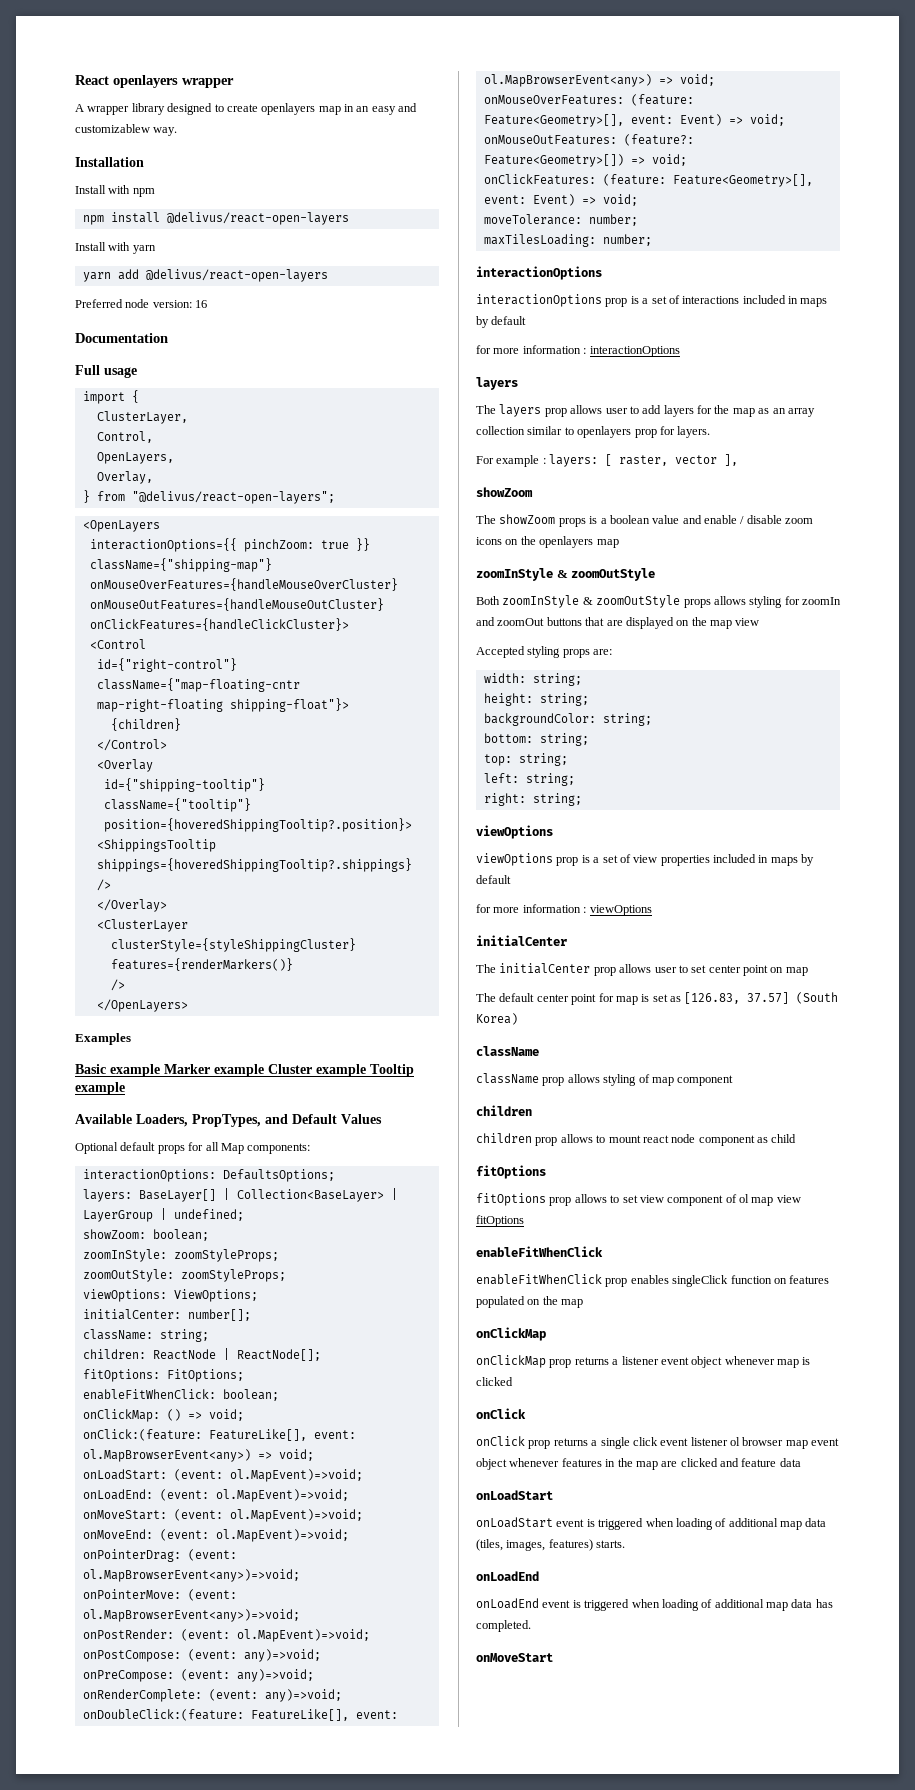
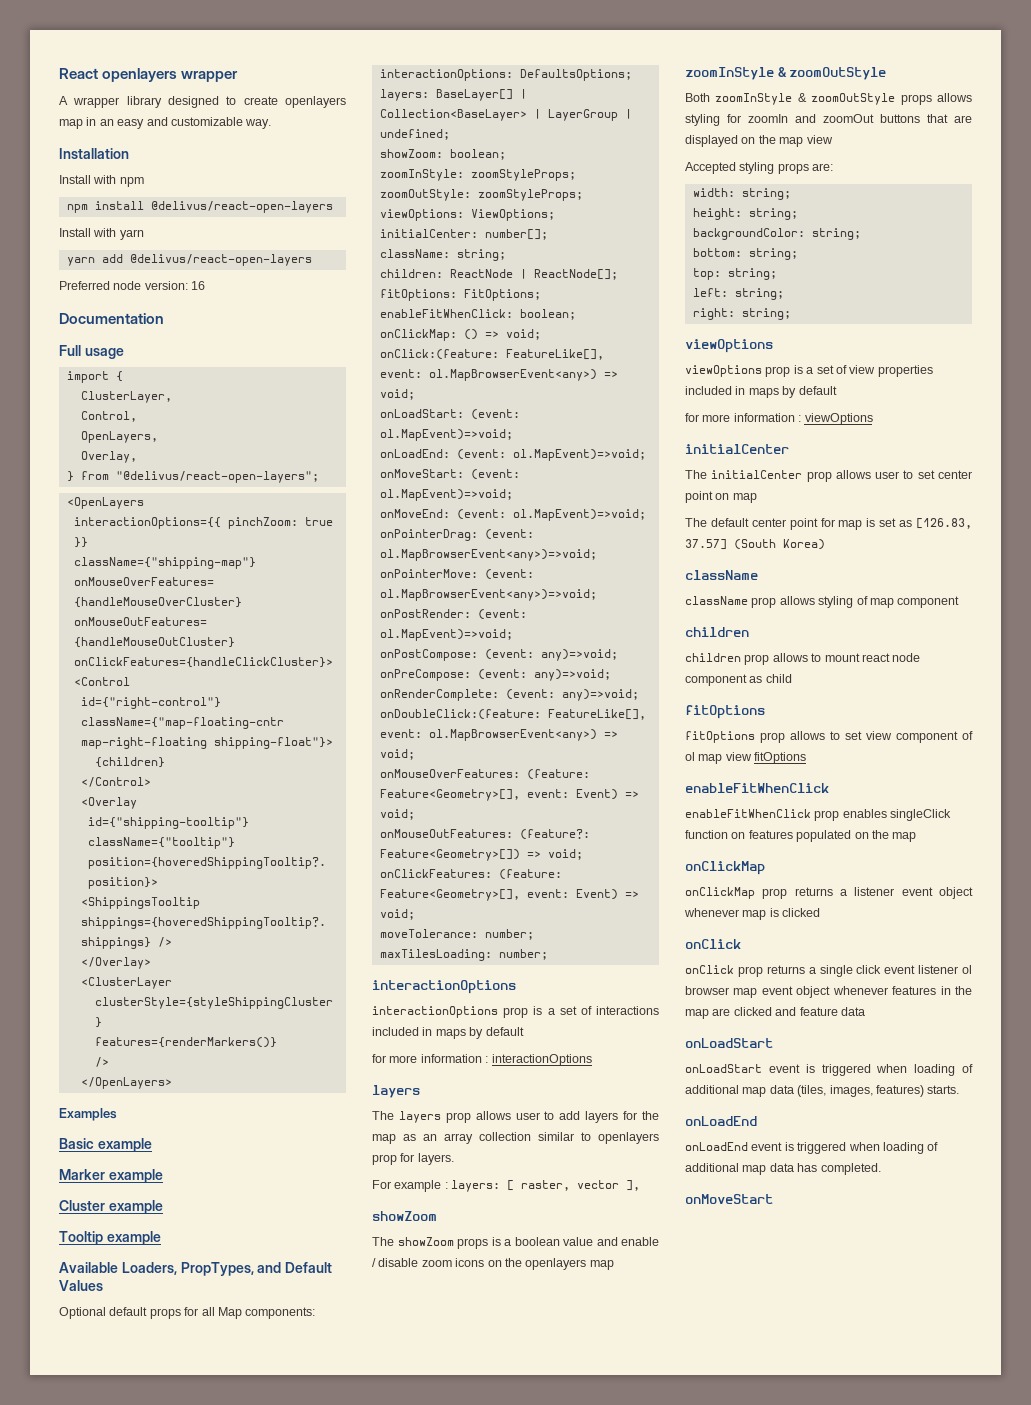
[75,124,150,133] customizablew -> [170,117,243,126] customizable
(160, 1070) none -> (152, 1145) //
(264, 1070) none -> (163, 1176) //
(366, 1070) none -> (163, 1207) //

